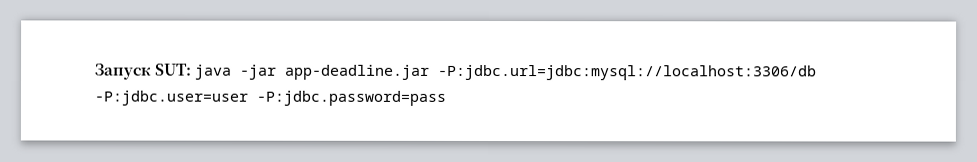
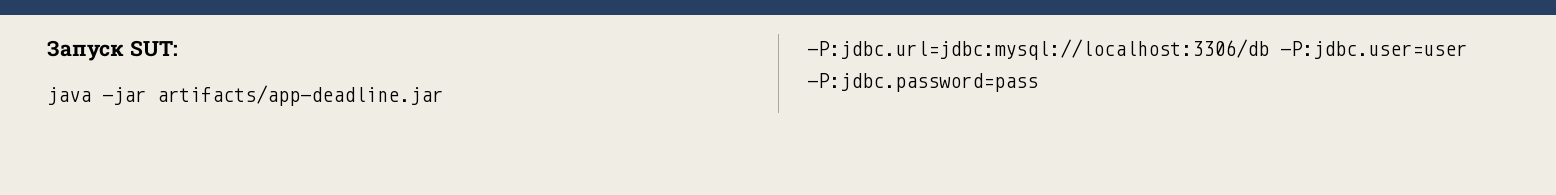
(193, 69) none -> (178, 48) //
[285,64,431,80] app-deadline.jar -> [157,85,443,106] artifacts/app-deadline.jar

